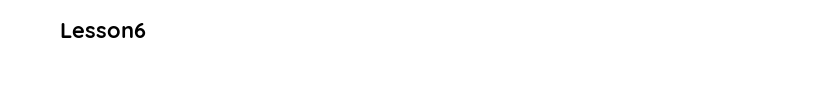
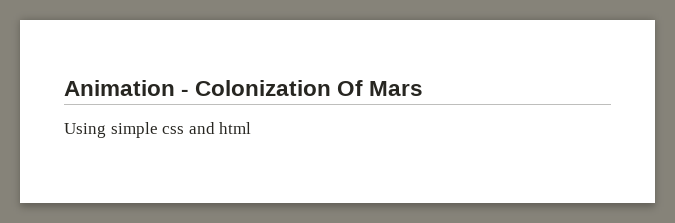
[60,23,146,38] Lesson6 -> [64,80,424,96] [64,122,252,138] Animation - Colonization Of Mars // Using simple css and html

